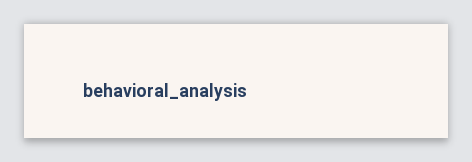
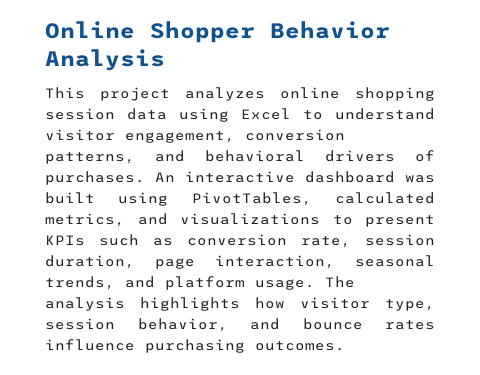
[83,83,247,101] behavioral_analysis -> [45,21,390,43] [45,49,165,71] [45,87,435,101] [45,108,435,122] [45,129,345,143] [45,150,435,164] [45,171,435,185] [45,192,435,206] [45,213,435,227] [45,234,435,248] [45,255,435,269] [45,276,355,290] [45,297,435,311] [45,318,435,332] [45,339,345,353] Online Shopper Behavior Analysis // This project analyzes online shopping session data using Excel to understand visitor engagement, conversion patterns, and behavioral drivers of purchases. An interactive dashboard was built using PivotTables, calculated metrics, and visualizations to present KPIs such as conversion rate, session duration, page interaction, seasonal trends, and platform usage. The analysis highlights how visitor type, session behavior, and bounce rates influence purchasing outcomes.

